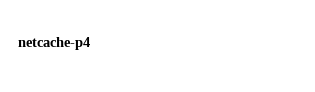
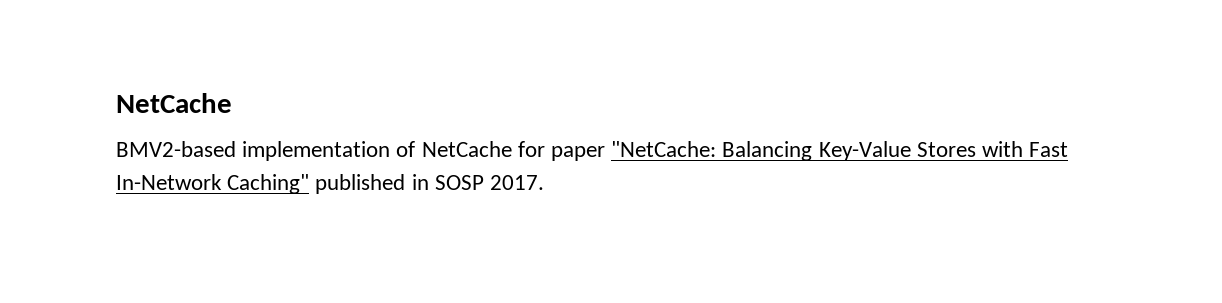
[18,37,90,50] netcache-p4 -> [116,93,232,113] [116,141,1069,161] [116,174,545,194] NetCache // BMV2-based implementation of NetCache for paper "NetCache: Balancing Key-Value Stores with Fast In-Network Caching" published in SOSP 2017.

